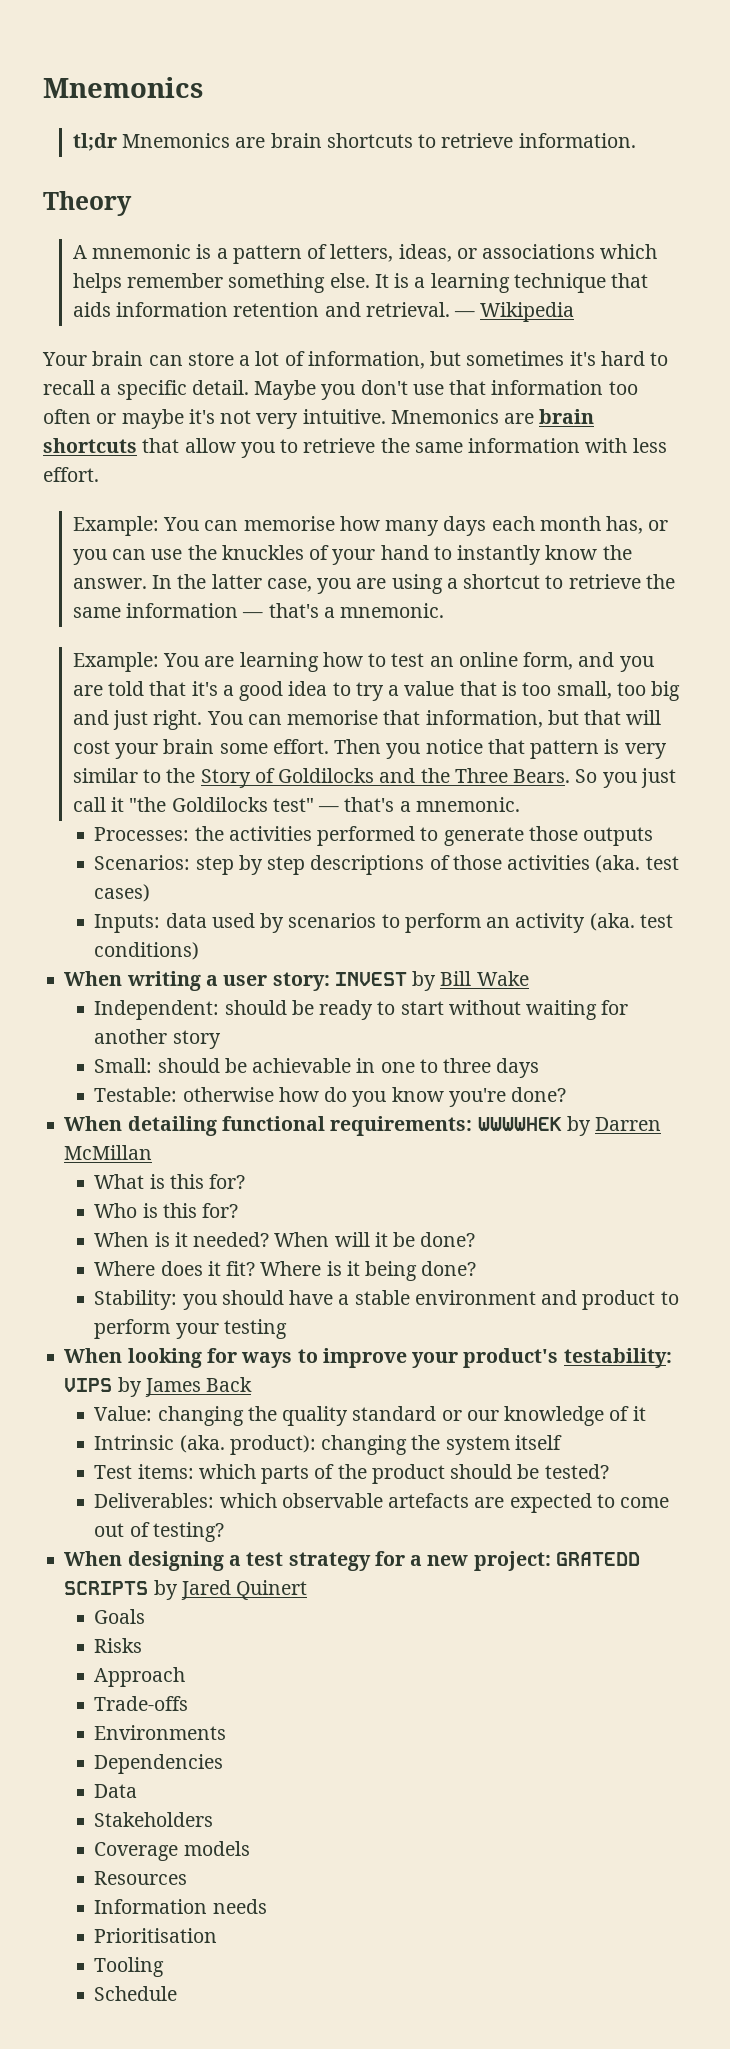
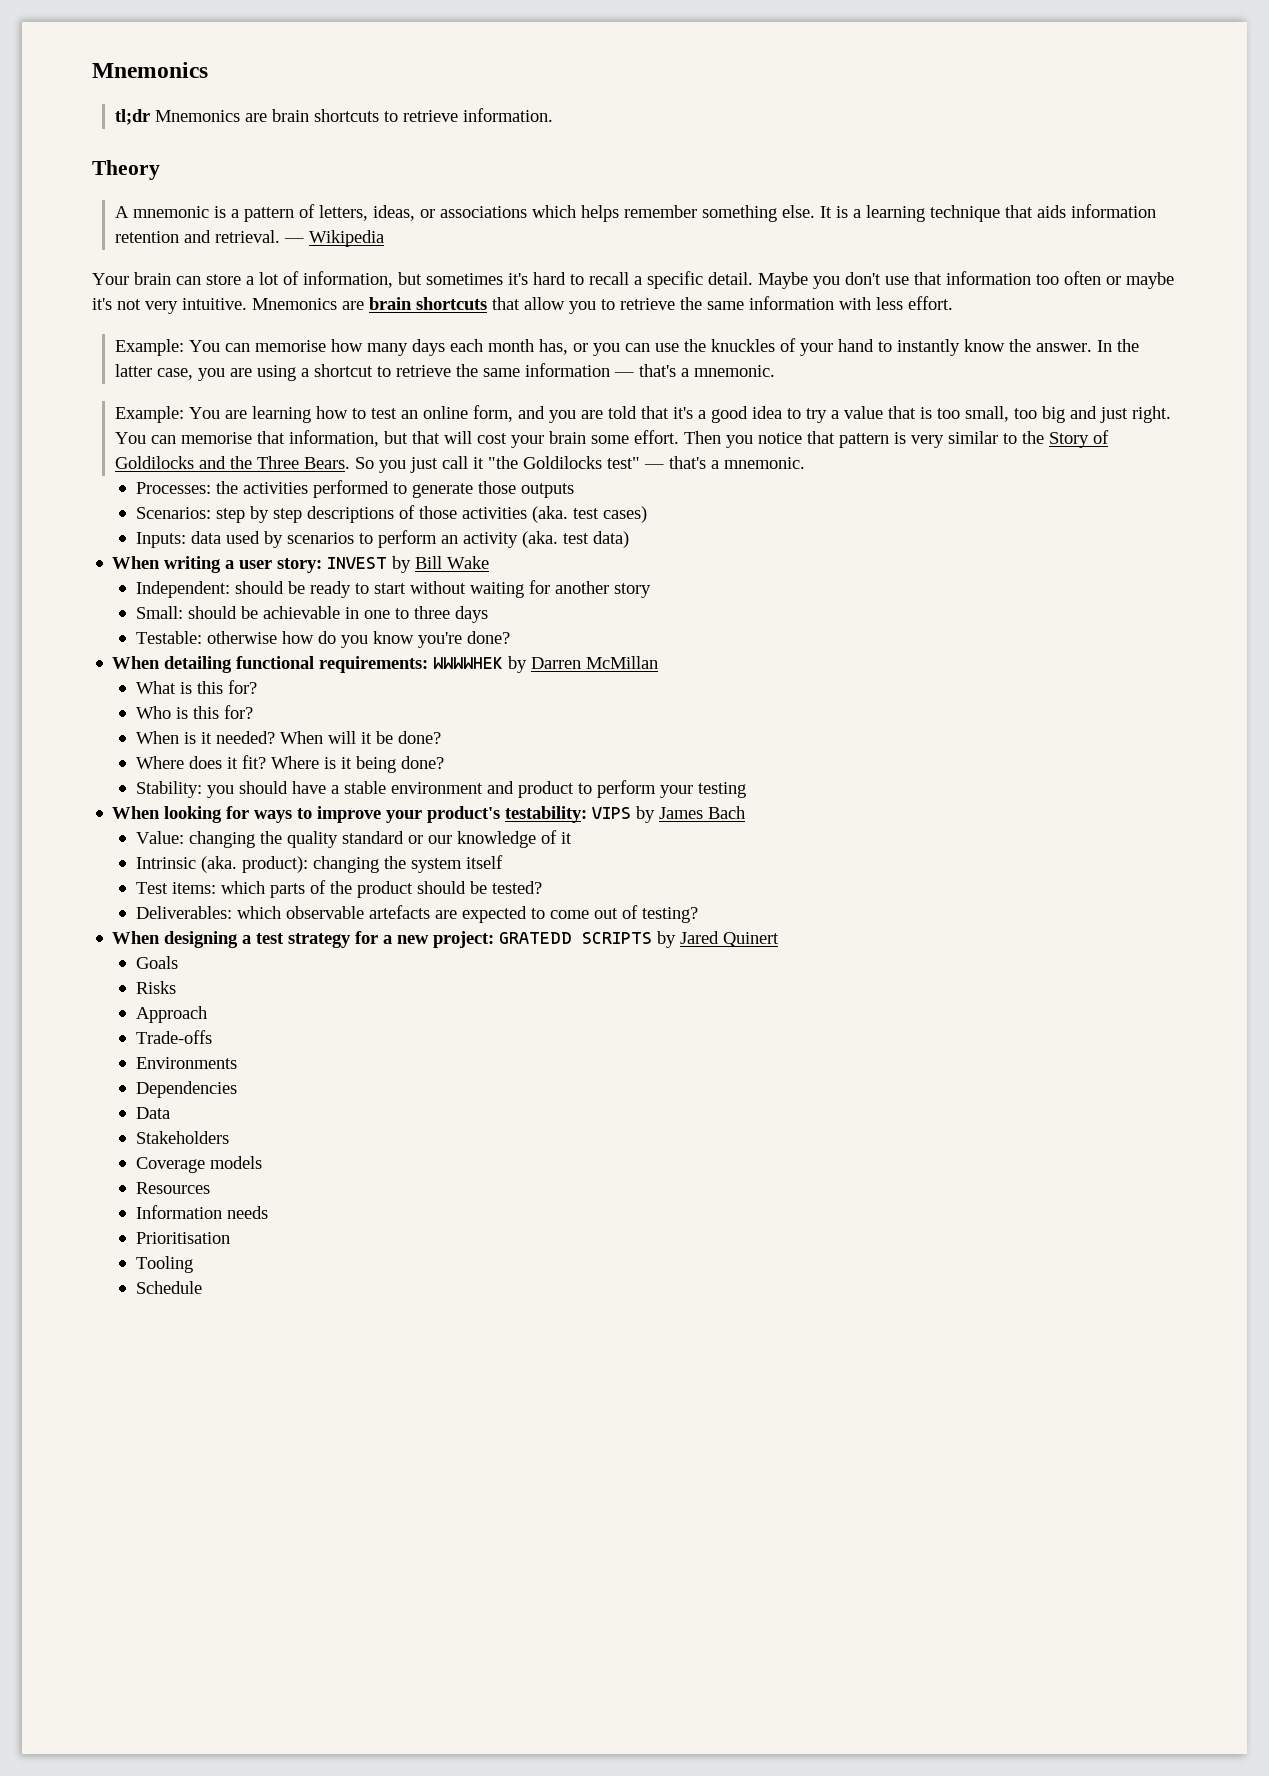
[94,942,200,960] conditions) -> [592,531,629,548] data)
[206,1377,253,1392] Back -> [708,806,746,819] Bach

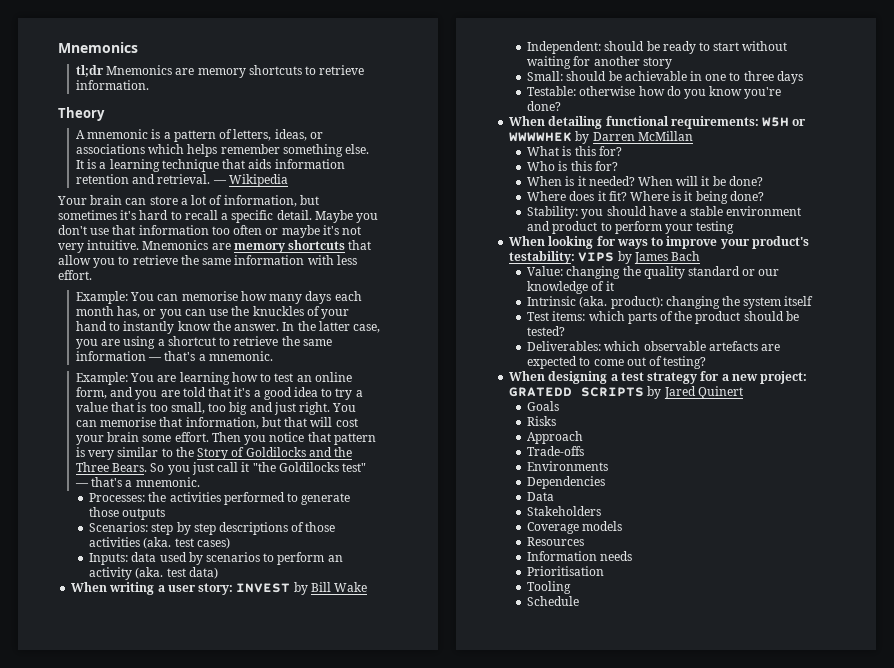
[272,109,310,122] brain -> [197,68,246,78] memory
[369,297,412,310] brain -> [233,243,285,253] memory
(429, 664) none -> [762,117,807,127] W5H or

